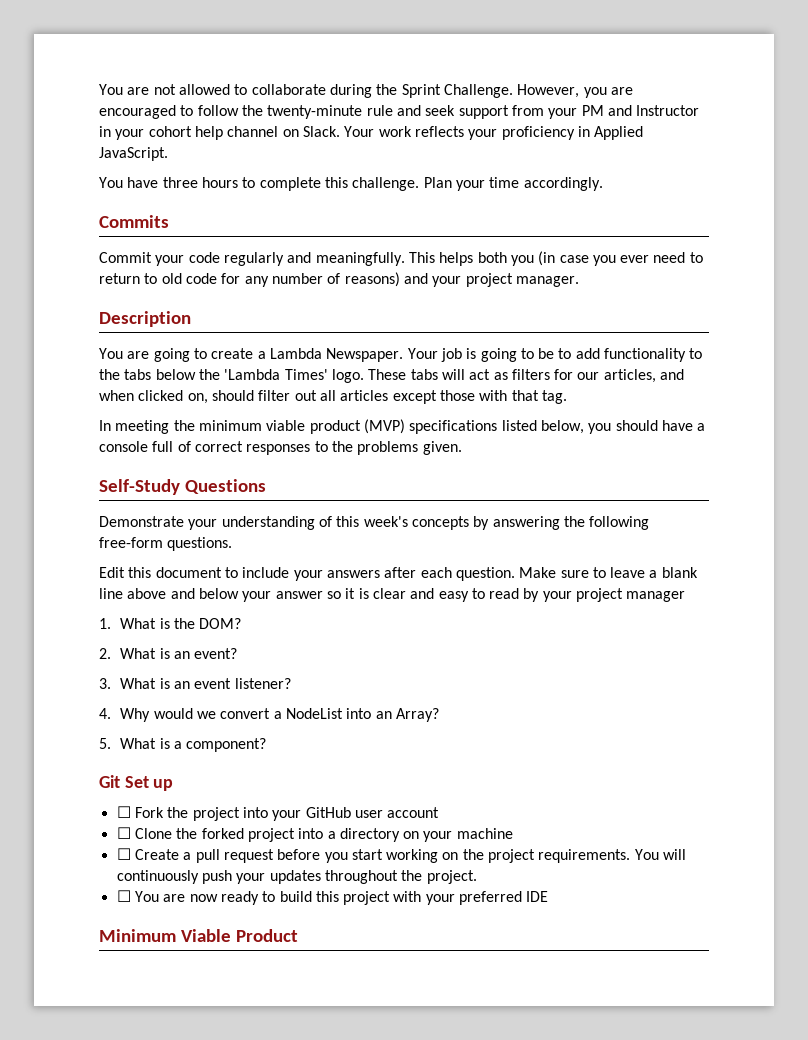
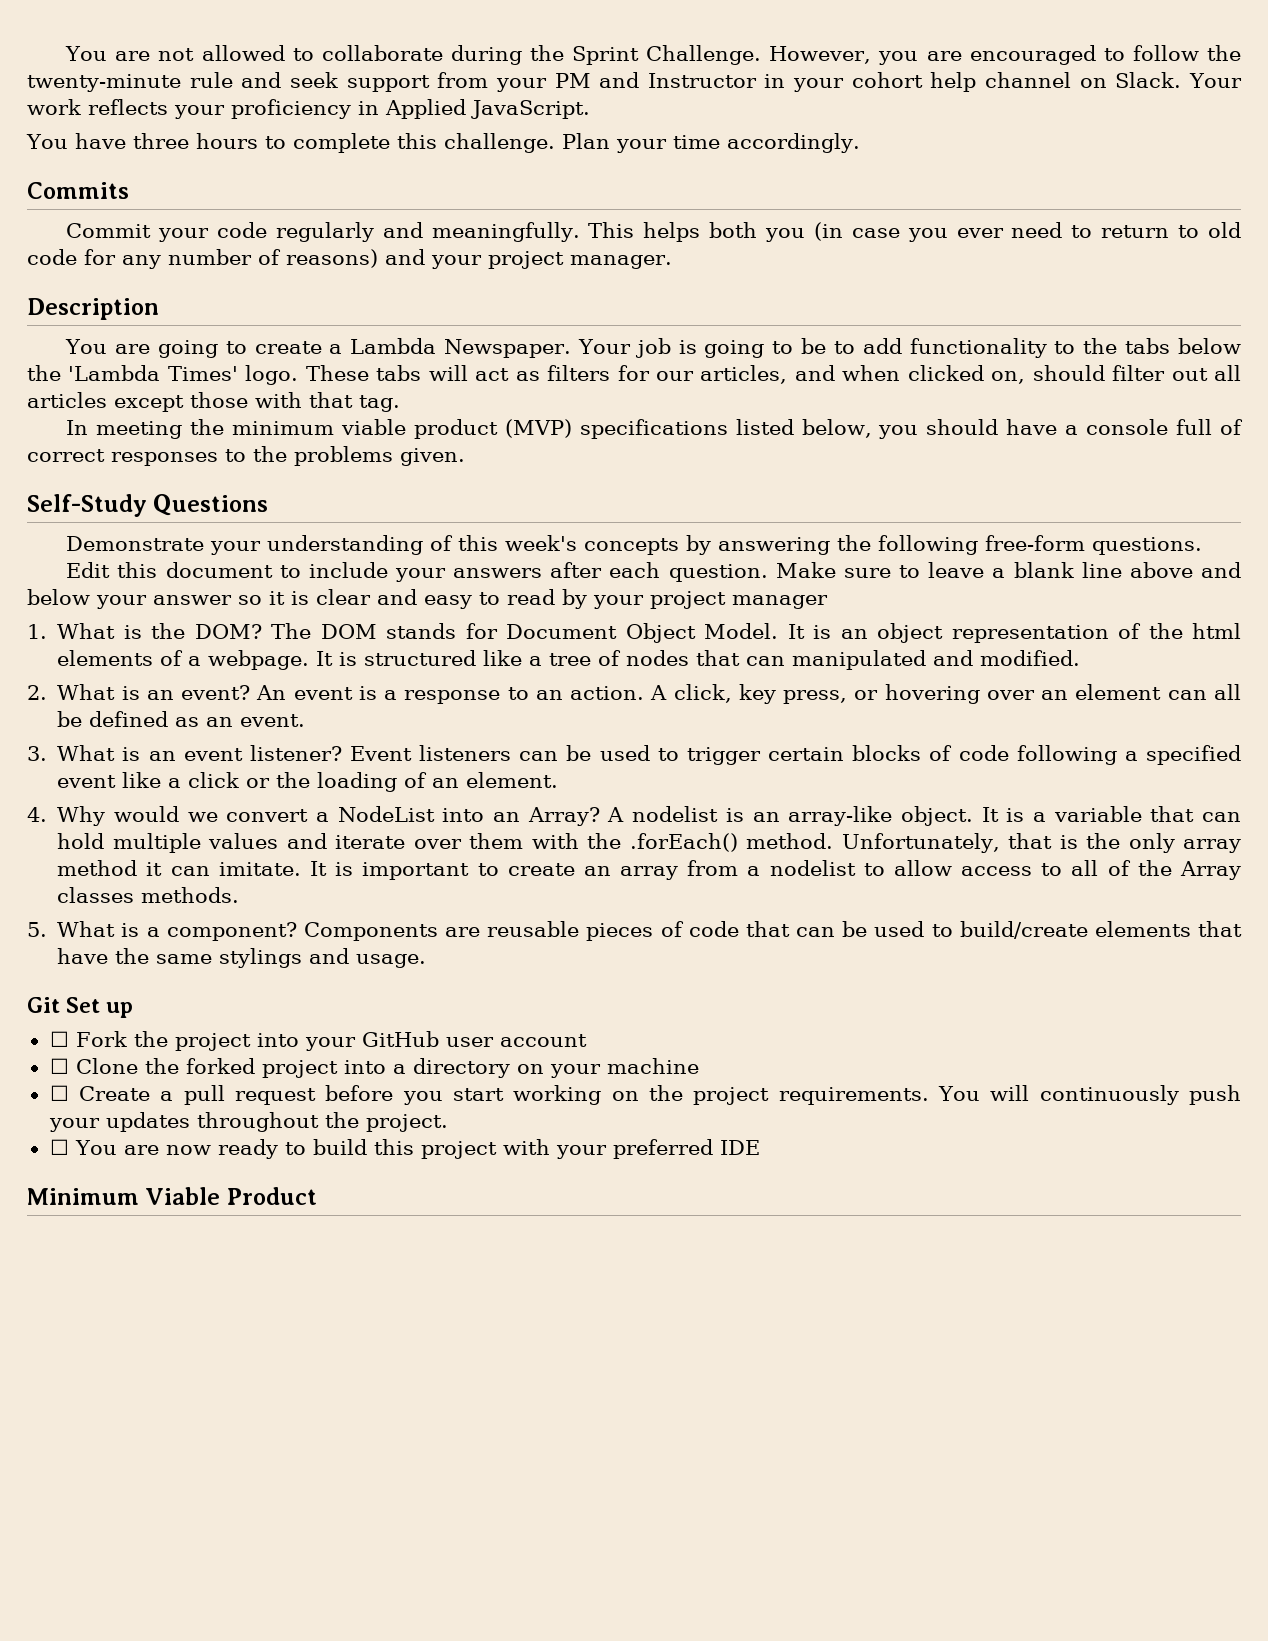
(242, 623) none -> [271,623,1241,643] [57,650,1081,670] The DOM stands for Document Object Model. It is an object representation of the html elements of a webpage. It is structured like a tree of nodes that can manipulated and modified.
(238, 653) none -> [256,684,1242,704] [57,711,306,727] An event is a response to an action. A click, key press, or hovering over an element can all be defined as an event.
(291, 683) none -> [350,745,1242,765] [57,772,559,792] Event listeners can be used to trigger certain blocks of code following a specified event like a click or the loading of an element.
(439, 715) none -> [607,806,1241,826] [57,833,1241,853] [57,860,1241,880] [57,887,240,903] A nodelist is an array-like object. It is a variable that can hold multiple values and iterate over them with the .forEach() method. Unfortunately, that is the only array method it can imitate. It is important to create an array from a nodelist to allow access to all of the Array classes methods.
(267, 745) none -> [303,921,1242,941] [57,948,427,968] Components are reusable pieces of code that can be used to build/create elements that have the same stylings and usage.

